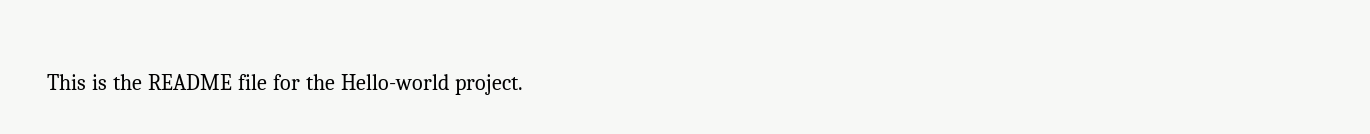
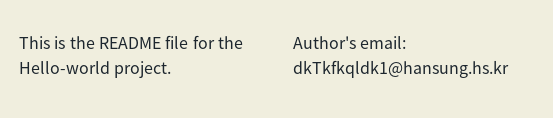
(523, 84) none -> [293,36,407,49] [293,60,509,78] // Author's email: dkTkfkqldk1@hansung.hs.kr

